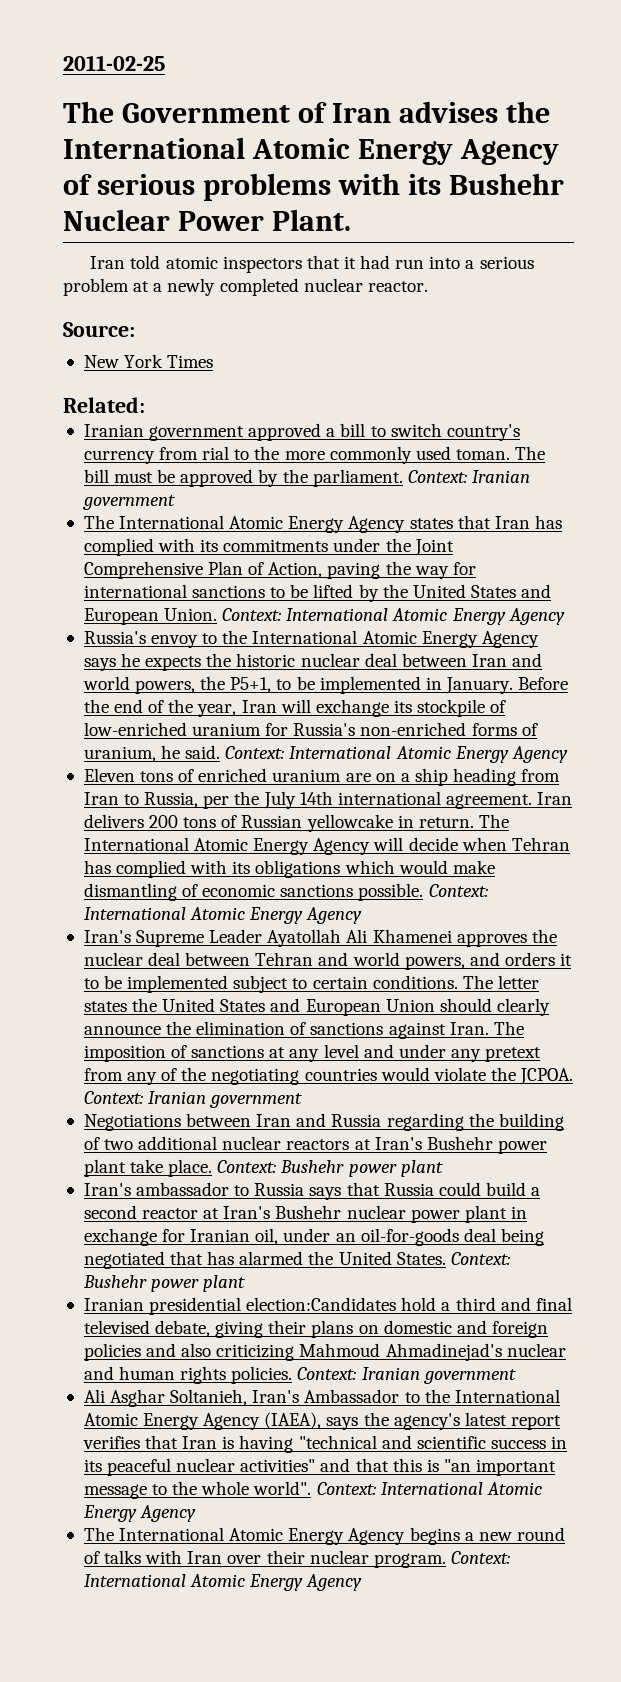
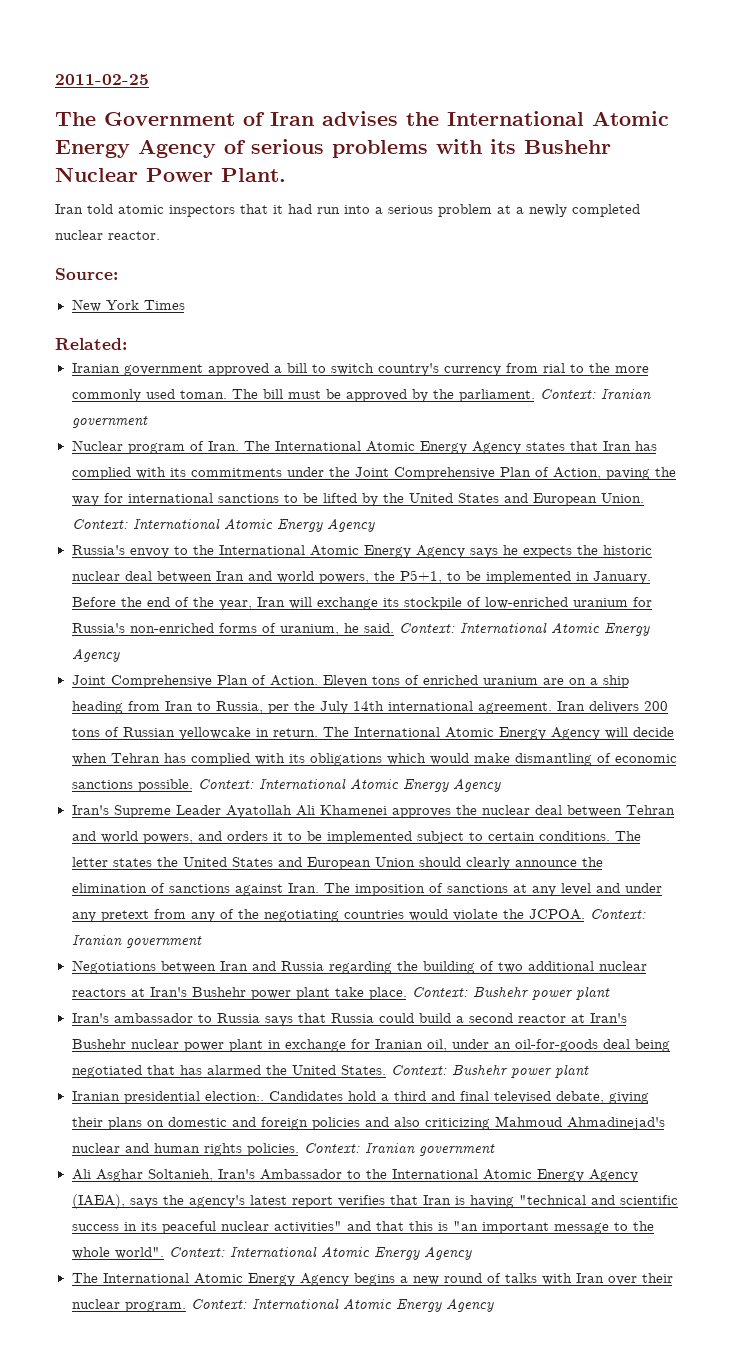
(175, 502) none -> [71,440,239,454] Nuclear program of Iran.
(568, 754) none -> [71,675,318,688] Joint Comprehensive Plan of Action.
[246,1297,397,1311] election:Candidates -> [204,1091,343,1101] election:. Candidates

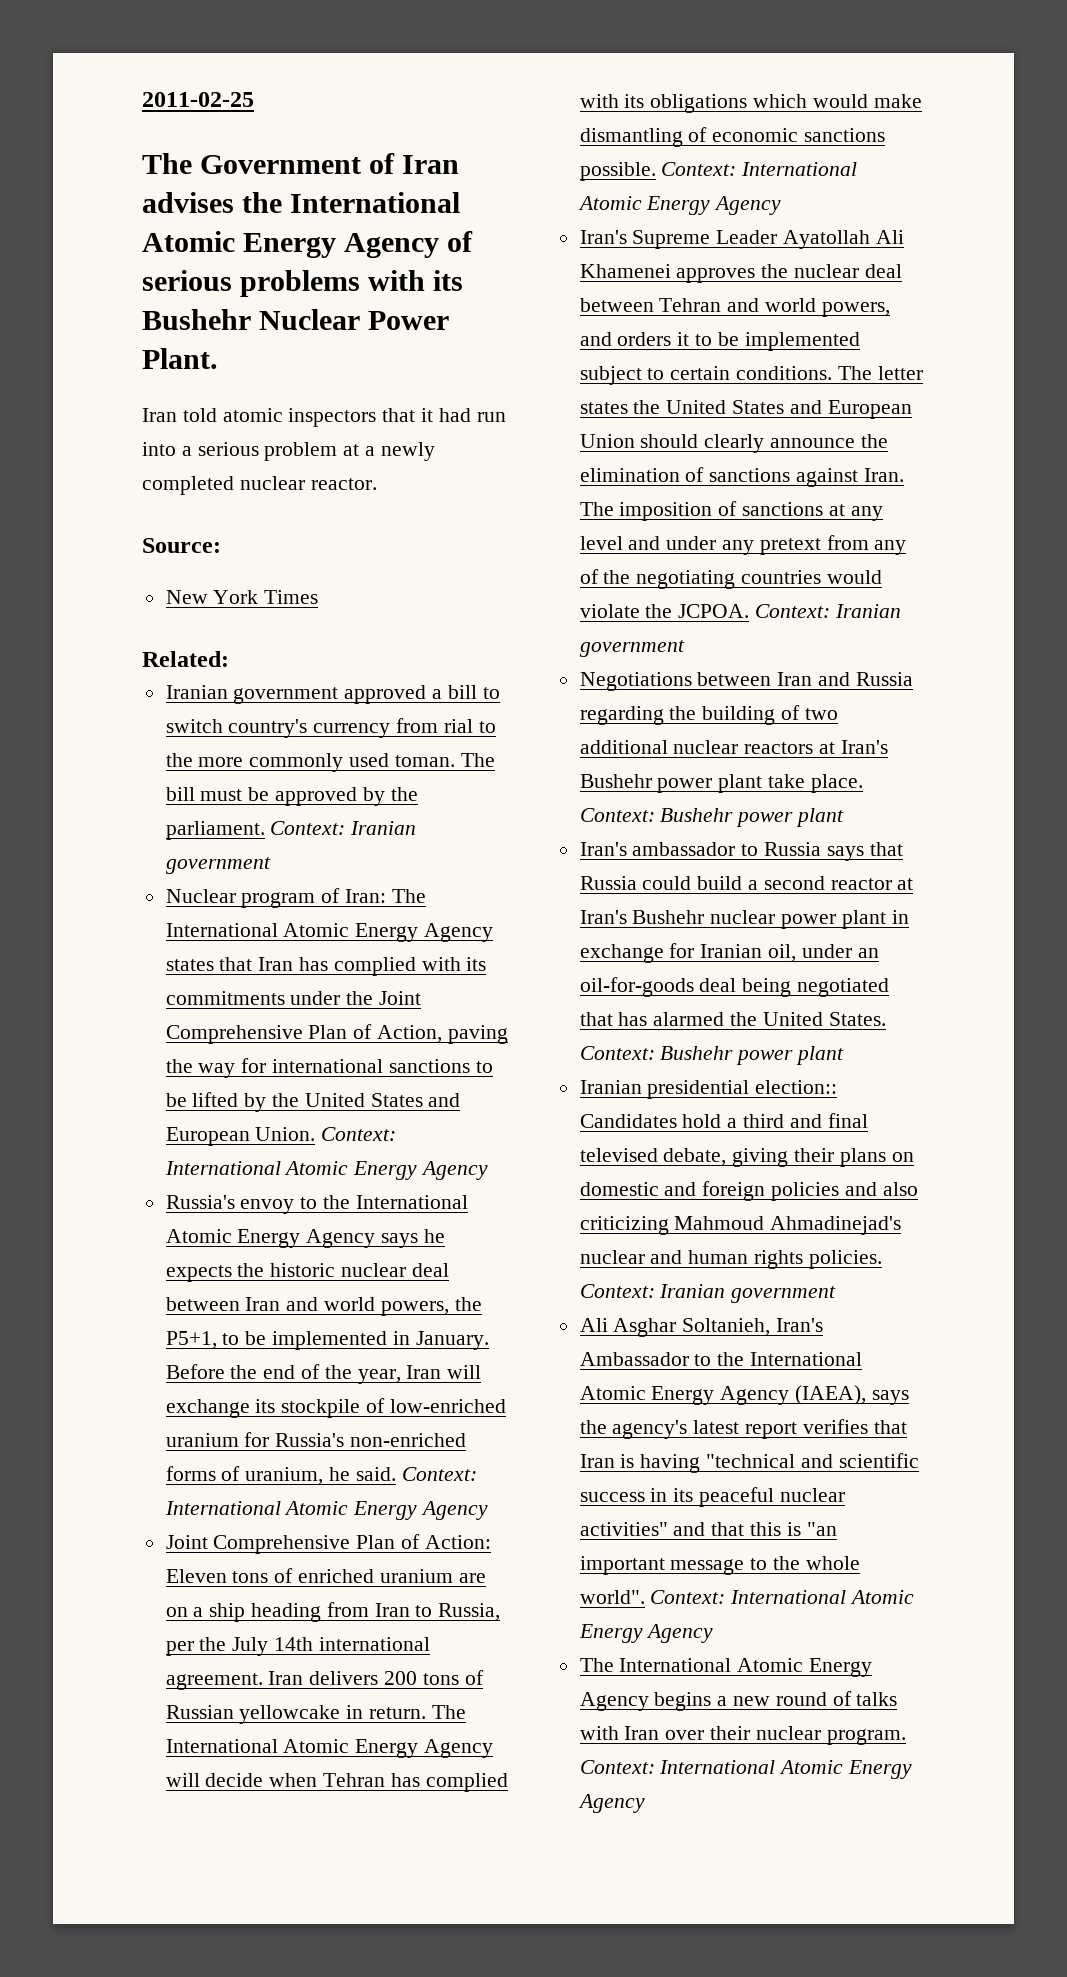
[207,441,239,451] Iran. -> [345,889,387,903] Iran:
[269,675,318,686] Action. -> [424,1535,491,1549] Action:
[204,1091,264,1101] election:. -> [755,1080,838,1094] election::

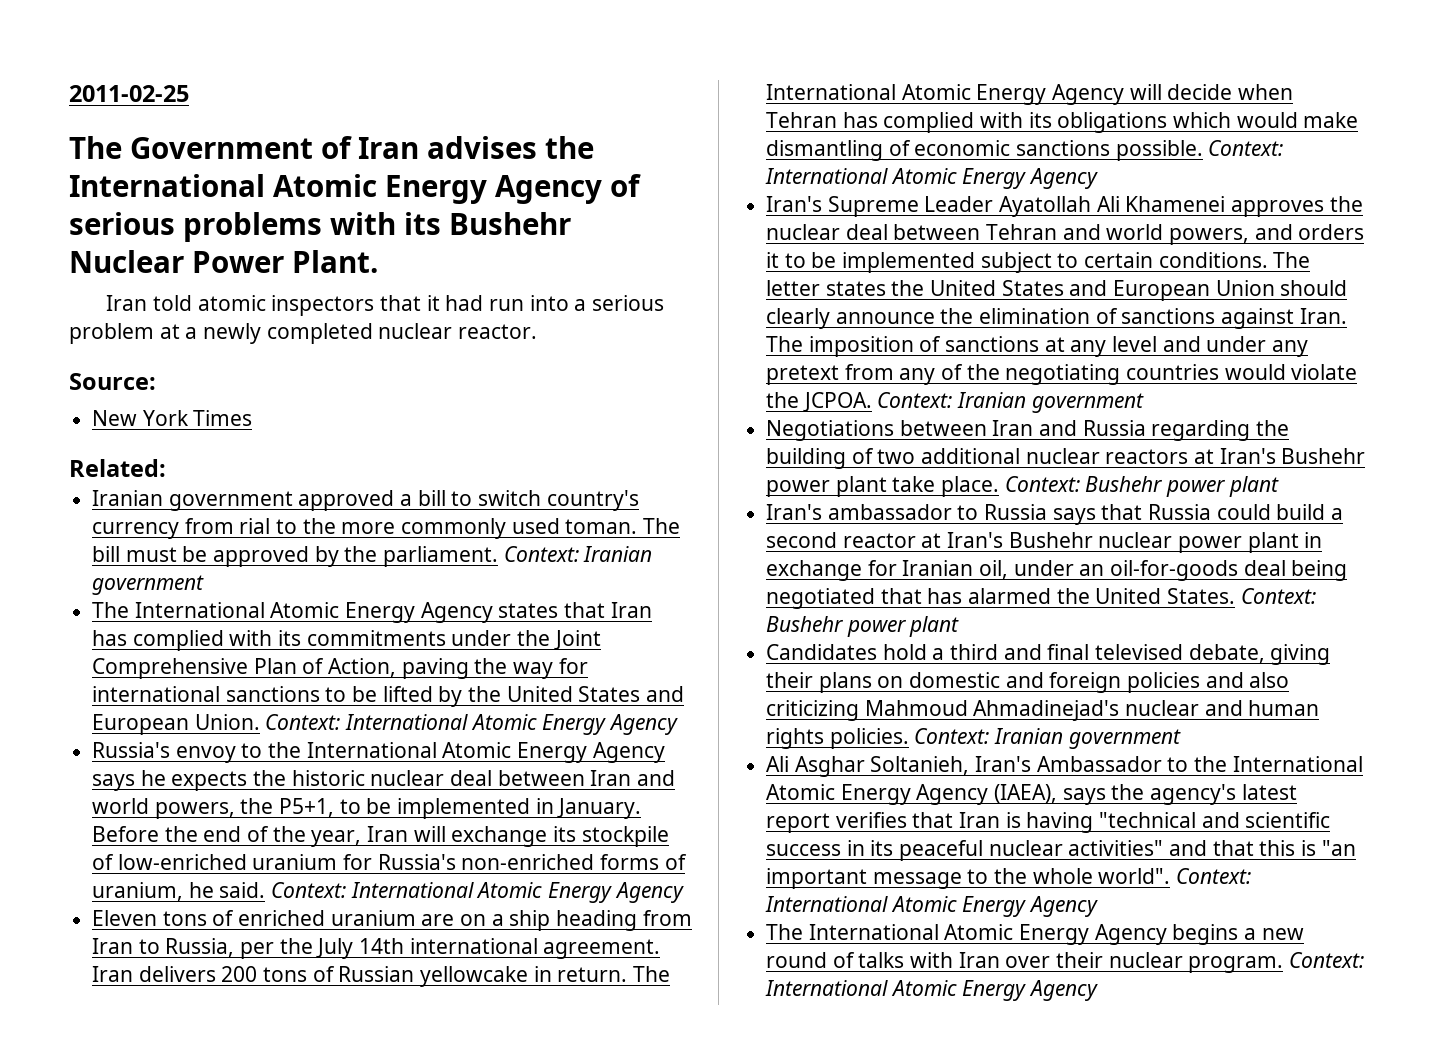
[165,888,387,908] Nuclear program of Iran: -> (205, 585) none
[165,1534,491,1554] Joint Comprehensive Plan of Action: -> (684, 892) none
[579,1080,838,1099] Iranian presidential election:: -> (960, 626) none

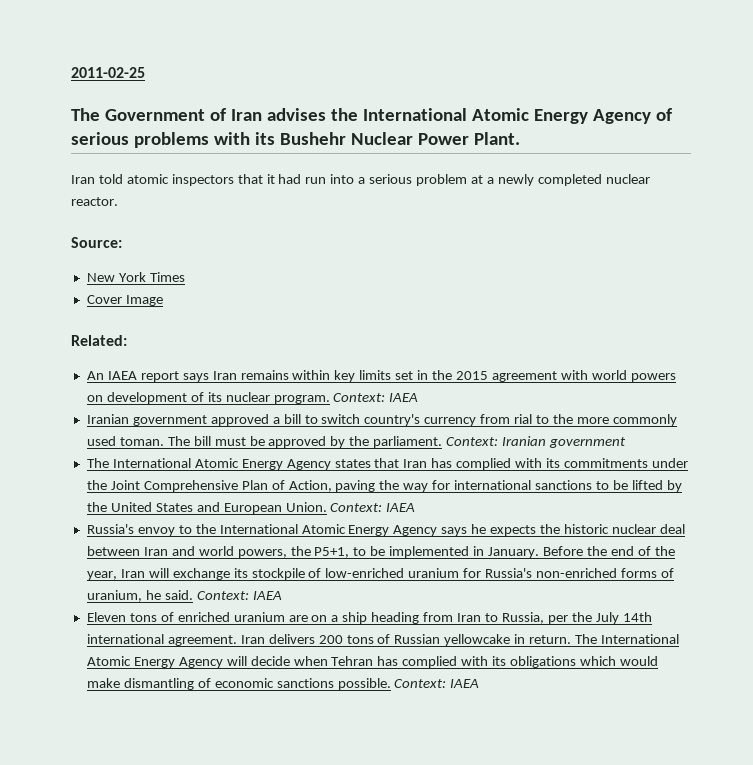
(253, 418) none -> [86,295,163,306] // Cover Image
(166, 468) none -> [86,370,676,382] [86,392,419,404] // An IAEA report says Iran remains within key limits set in the 2015 agreement with world powers on development of its nuclear program. Context: IAEA
[345,714,679,735] International Atomic Energy Agency -> [386,503,416,512] IAEA
[350,882,684,903] International Atomic Energy Agency -> [252,591,282,600] IAEA
[765,168,1099,189] [766,196,1363,217] [766,224,1365,245] [766,252,1311,273] [766,280,1348,301] [766,308,1347,329] [766,336,1309,357] [766,364,1358,385] [766,392,1144,413] [766,420,1290,441] [766,448,1366,469] [766,476,1279,497] [766,504,1344,525] [766,532,1323,553] [766,560,1348,581] [766,588,1316,609] [766,616,960,637] [766,644,1331,665] [766,672,1290,693] [766,700,1320,721] [766,728,1181,749] [766,756,1363,777] [766,784,1297,805] [766,812,1331,833] [766,840,1356,861] [766,868,1252,889] [765,896,1099,917] [766,924,1304,945] [766,952,1365,973] [765,980,1099,1001] International Atomic Energy Agency // Iran's Supreme Leader Ayatollah Ali Khamenei approves the nuclear deal between Tehran and world powers, and orders it to be implemented subject to certain conditions. The letter states the United States and European Union should clearly announce the elimination of sanctions against Iran. The imposition of sanctions at any level and under any pretext from any of the negotiating countries would violate the JCPOA. Context: Iranian government // Negotiations between Iran and Russia regarding the building of two additional nuclear reactors at Iran's Bushehr power plant take place. Context: Bushehr power plant // Iran's ambassador to Russia says that Russia could build a second reactor at Iran's Bushehr nuclear power plant in exchange for Iranian oil, under an oil-for-goods deal being negotiated that has alarmed the United States. Context: Bushehr power plant // Candidates hold a third and final televised debate, giving their plans on domestic and foreign policies and also criticizing Mahmoud Ahmadinejad's nuclear and human rights policies. Context: Iranian government // Ali Asghar Soltanieh, Iran's Ambassador to the International Atomic Energy Agency (IAEA), says the agency's latest report verifies that Iran is having "technical and scientific success in its peaceful nuclear activities" and that this is "an important message to the whole world". Context: International Atomic Energy Agency // The International Atomic Energy Agency begins a new round of talks with Iran over their nuclear program. Context: International Atomic Energy Agency -> [450,679,480,688] IAEA

